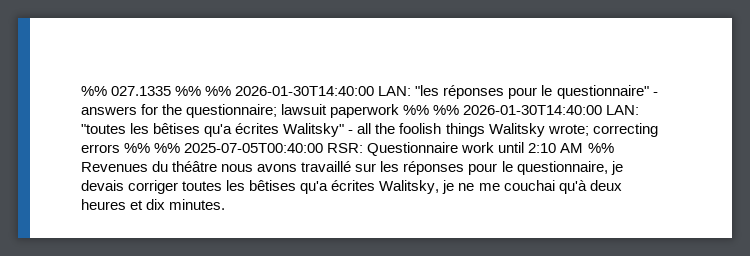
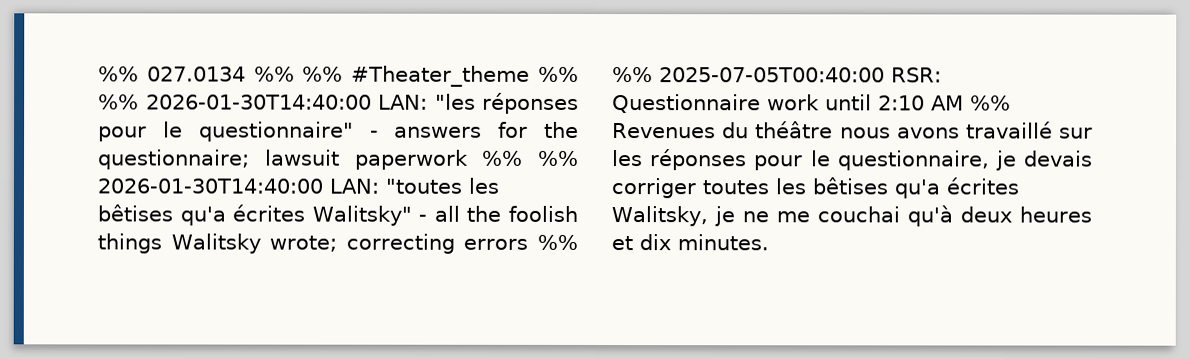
[81,86,172,96] %% 027.1335 -> [98,65,531,87] %% 027.0134 %% %% #Theater_theme

